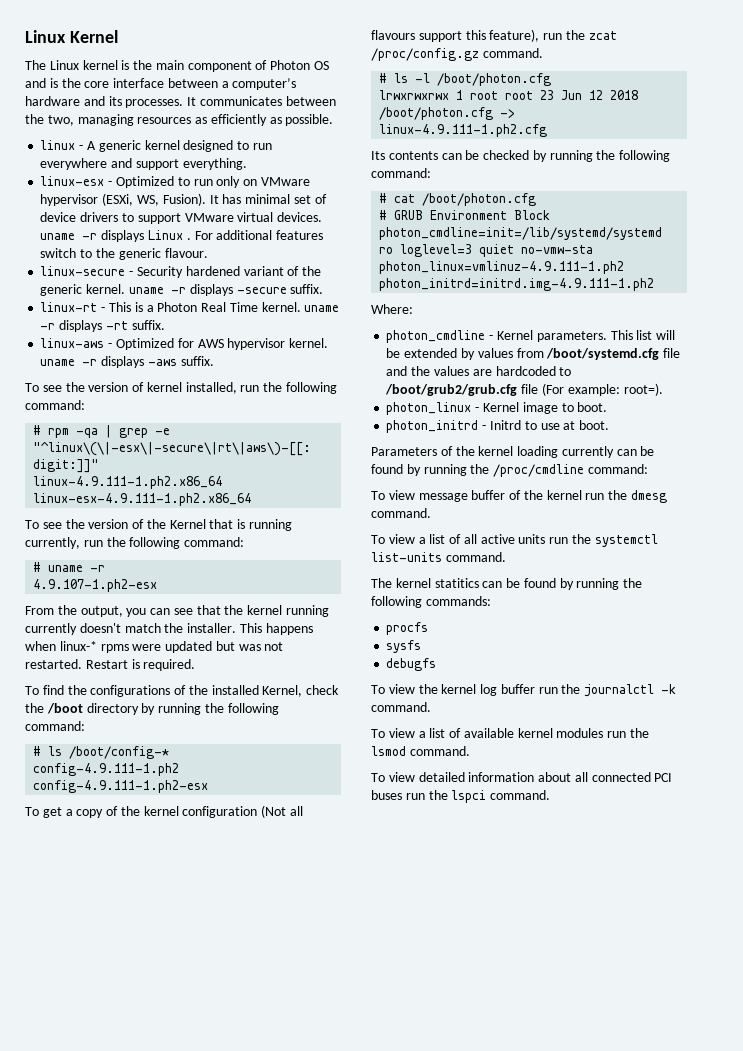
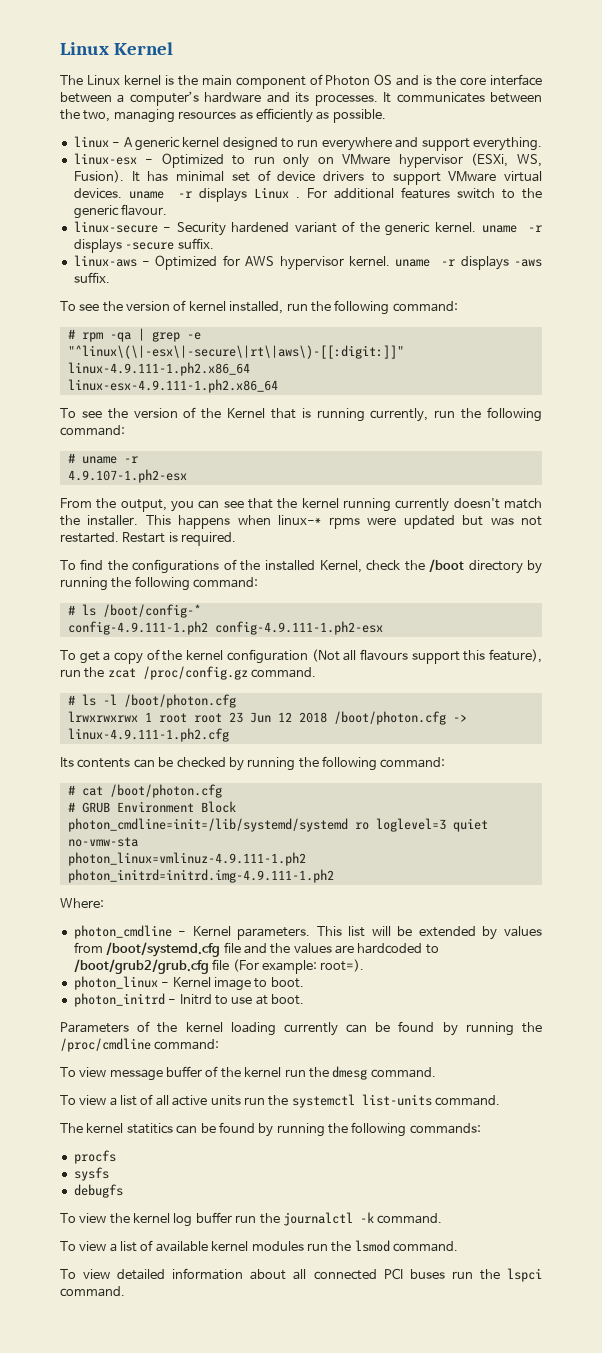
[40,302,340,312] [40,320,165,332] // linux-rt - This is a Photon Real Time kernel. uname -r displays -rt suffix. -> (214, 243) none

